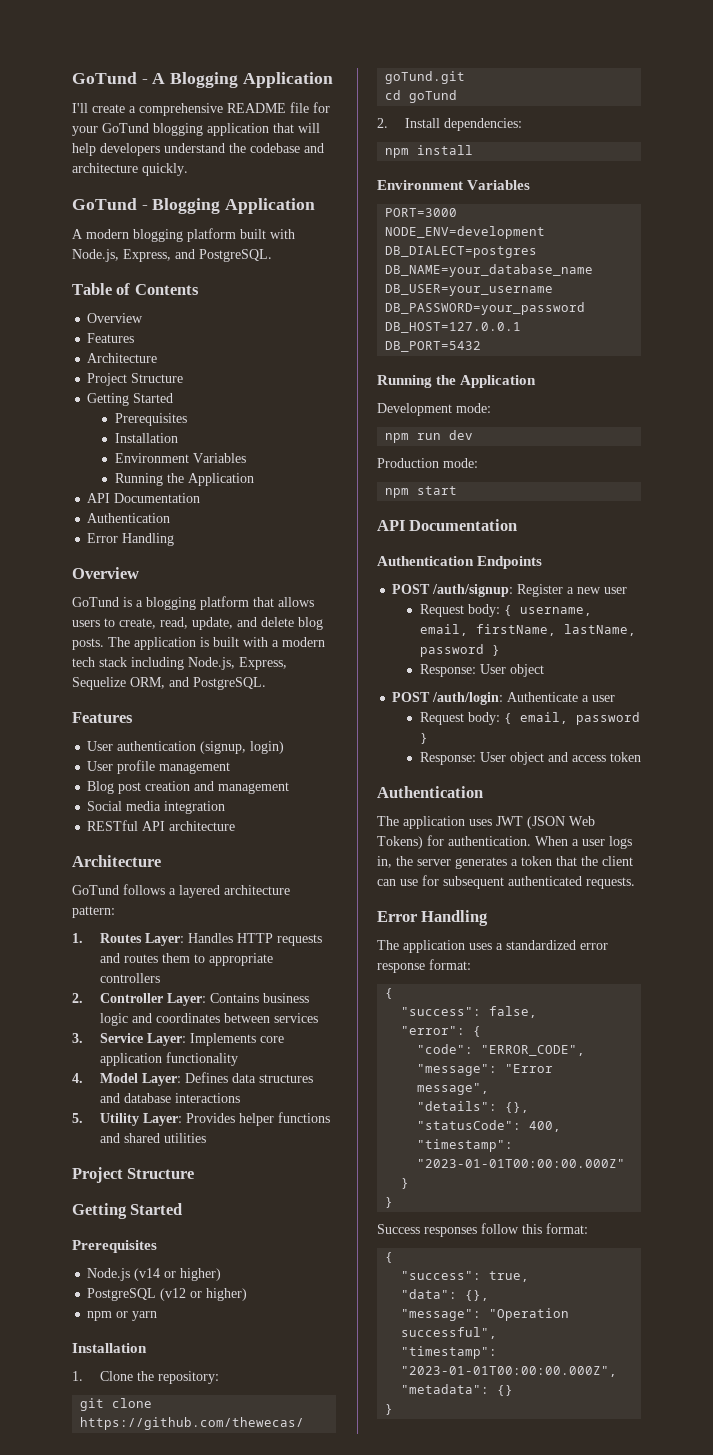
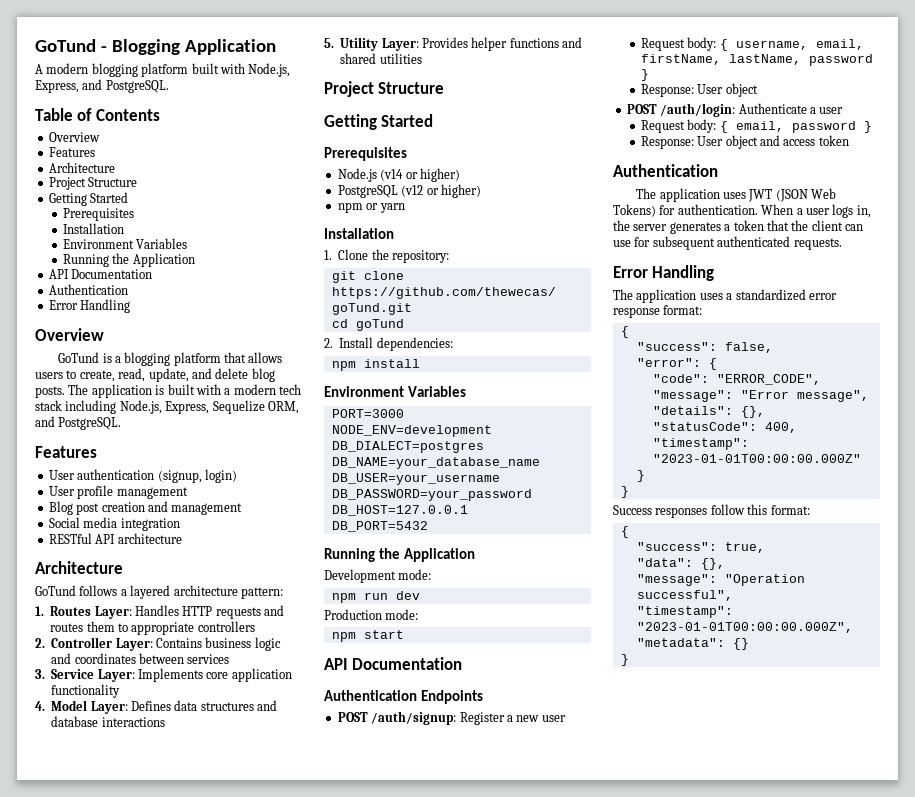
[72,72,333,88] [72,102,330,116] [72,123,320,136] [72,143,324,156] [72,163,188,176] [72,198,148,210] GoTund - A Blogging Application // I'll create a comprehensive README file for your GoTund blogging application that will help developers understand the codebase and architecture quickly. // GoTund - -> [35,39,107,52] GoTund -

